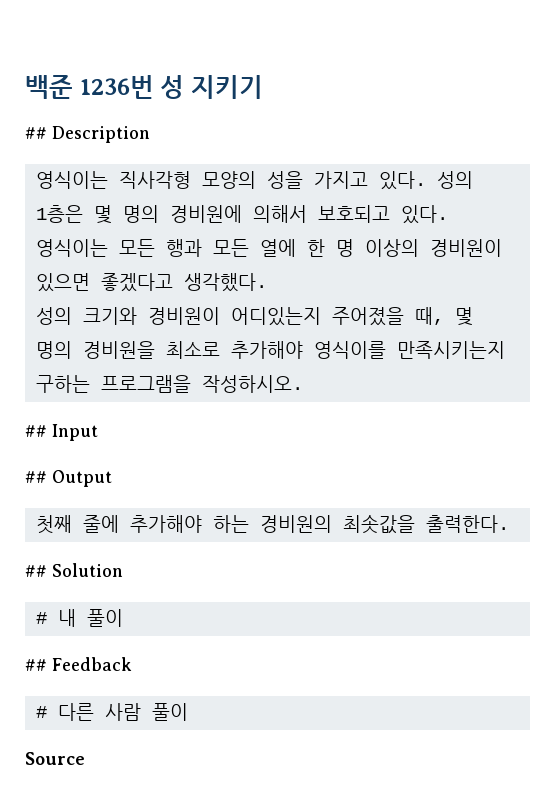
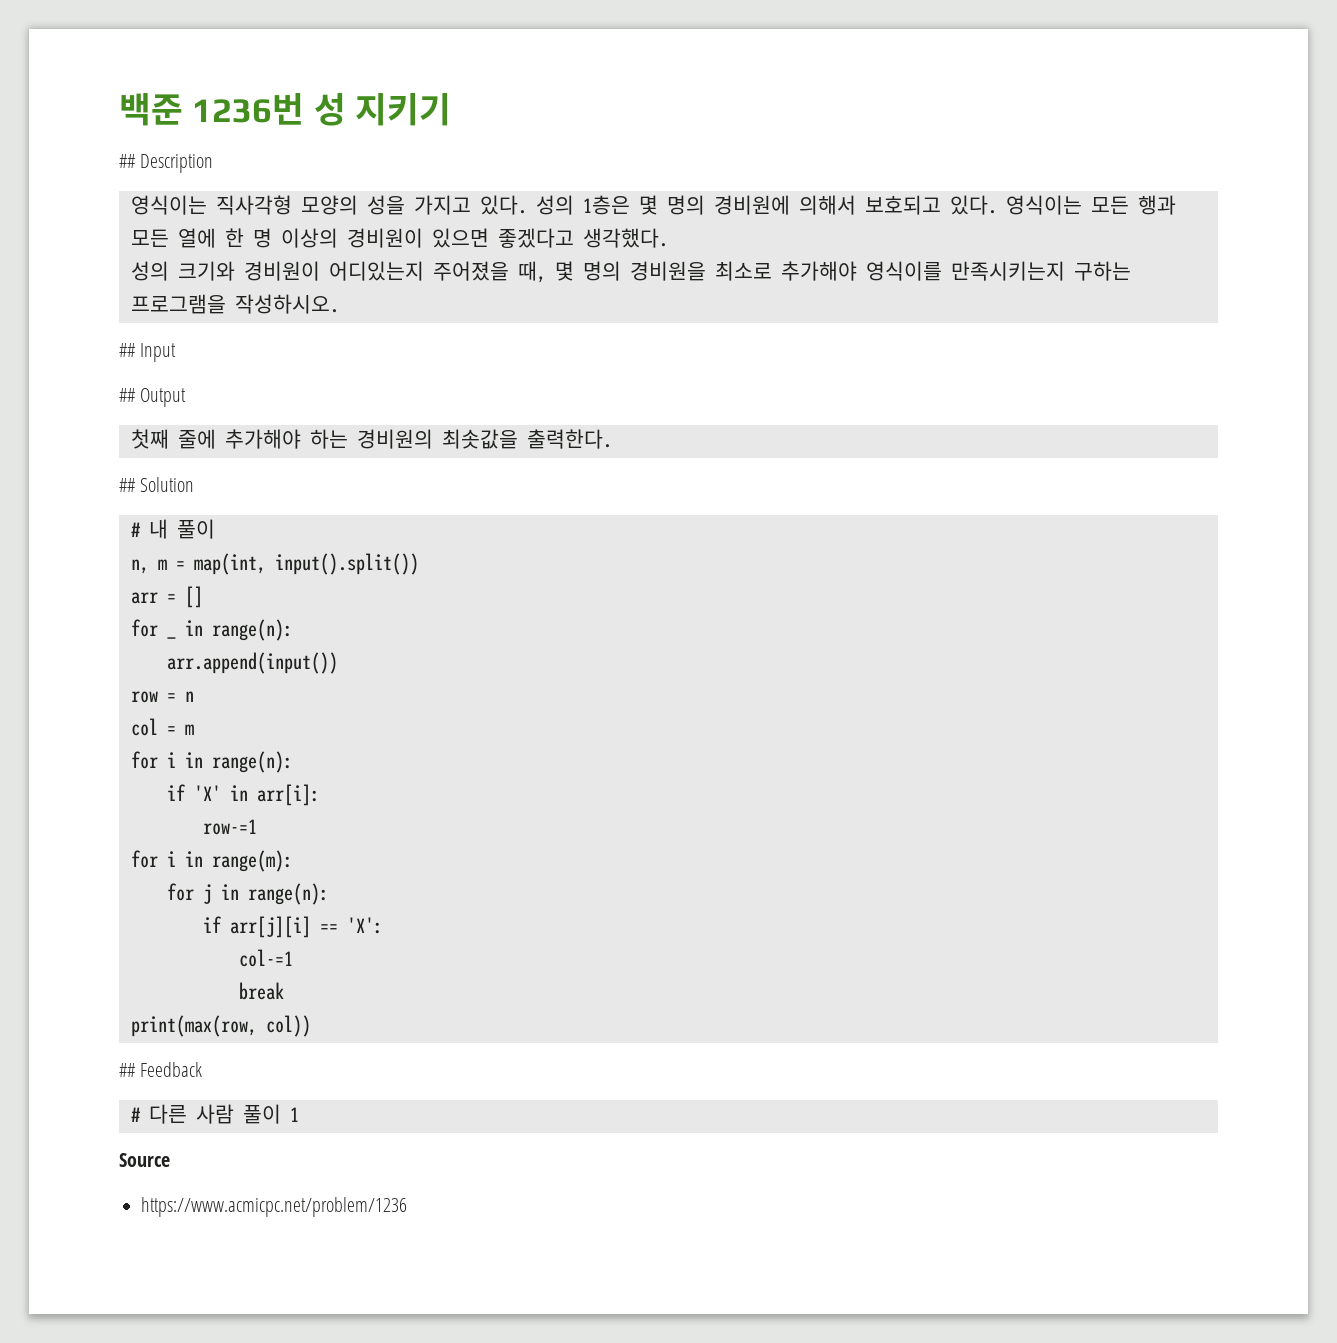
(123, 618) none -> [131,553,419,575] [131,586,203,608] [131,619,176,639] [185,619,293,641] [167,652,338,674] [131,691,194,703] [131,718,194,736] [131,751,293,773] [167,784,320,806] [203,819,257,835] [131,850,293,872] [167,883,329,905] [203,916,383,938] [239,949,293,967] [239,982,284,1000] [131,1015,311,1037] // n, m = map(int, input().split()) // arr = [] // for _ in range(n): // arr.append(input()) // row = n // col = m // for i in range(n): // if 'X' in arr[i]: // row-=1 // for i in range(m): // for j in range(n): // if arr[j][i] == 'X': // col-=1 // break // print(max(row, col))
(188, 712) none -> [290,1107,299,1122] 1
(85, 758) none -> [141,1197,407,1217] // https://www.acmicpc.net/problem/1236

